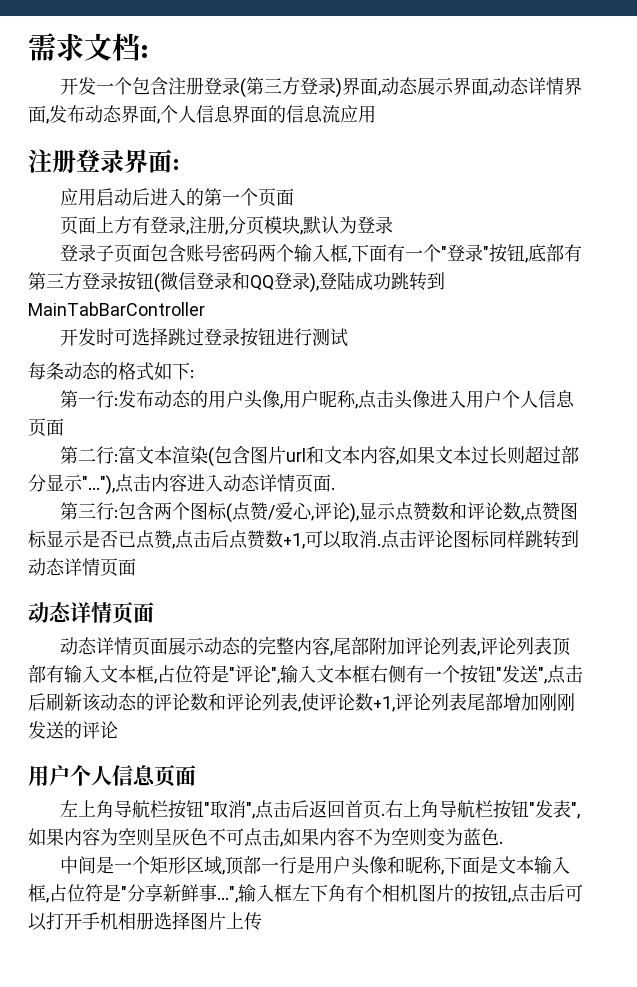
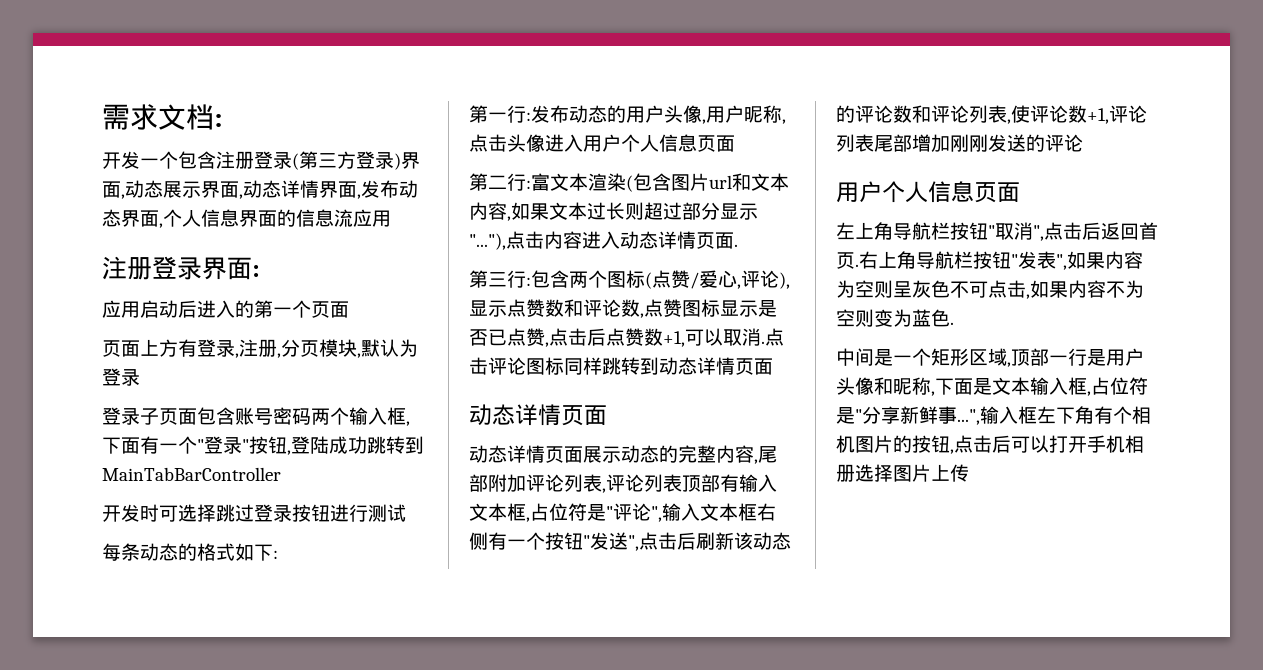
[527,244,582,262] [28,272,319,293] 底部有第三方登录按钮(微信登录和QQ登录), -> (291, 452) none

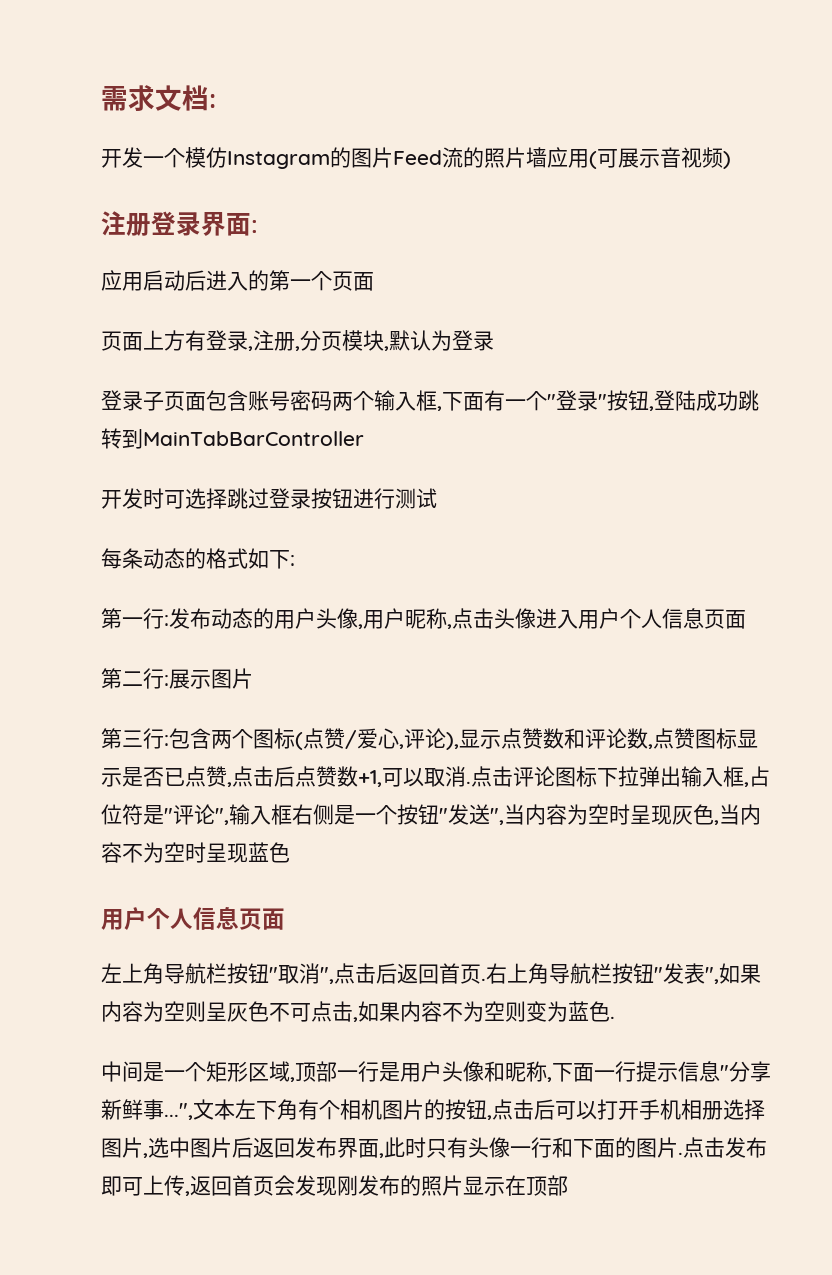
[178,151,420,170] [102,180,418,199] [102,209,391,228] 包含注册登录(第三方登录)界面,动态展示界面,动态详情界面,发布动态界面,个人信息界面的信息流应用 -> [185,147,731,169] 模仿Instagram的图片Feed流的照片墙应用(可展示音视频)
[531,173,789,192] [469,202,758,221] [469,231,738,250] 富文本渲染(包含图片url和文本内容,如果文本过长则超过部分显示"..."),点击内容进入动态详情页面. -> [169,668,253,689] 展示图片
[564,357,773,375] [469,404,607,426] [469,445,777,464] [469,474,777,493] [469,503,507,521] 同样跳转到动态详情页面 // 动态详情页面 // 动态详情页面展示动态的完整内容,尾部附加评论列表,评论列表顶部有输入文本 -> [597,766,723,787] 下拉弹出输入
[700,503,776,521] [469,532,507,550] 文本框右侧有 -> [271,804,355,825] 框右侧是
[639,532,791,550] [836,105,1147,124] [836,134,1083,152] 点击后刷新该动态的评论数和评论列表,使评论数+1,评论列表尾部增加刚刚发送的评论 -> [504,804,761,825] [101,842,290,863] 当内容为空时呈现灰色,当内容不为空时呈现蓝色
[973,377,1148,396] [836,407,855,424] 是文本输入框,占位符是 -> [594,1061,720,1082] 一行提示信息
[980,406,1037,424] 输入框 -> [193,1099,235,1120] 文本
[931,464,969,482] 上传 -> [143,1137,767,1158] [101,1175,568,1196] ,选中图片后返回发布界面,此时只有头像一行和下面的图片.点击发布即可上传,返回首页会发现刚发布的照片显示在顶部

